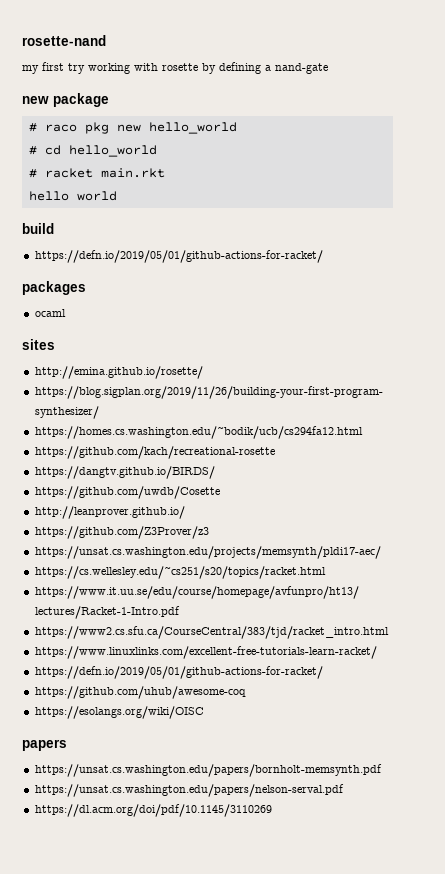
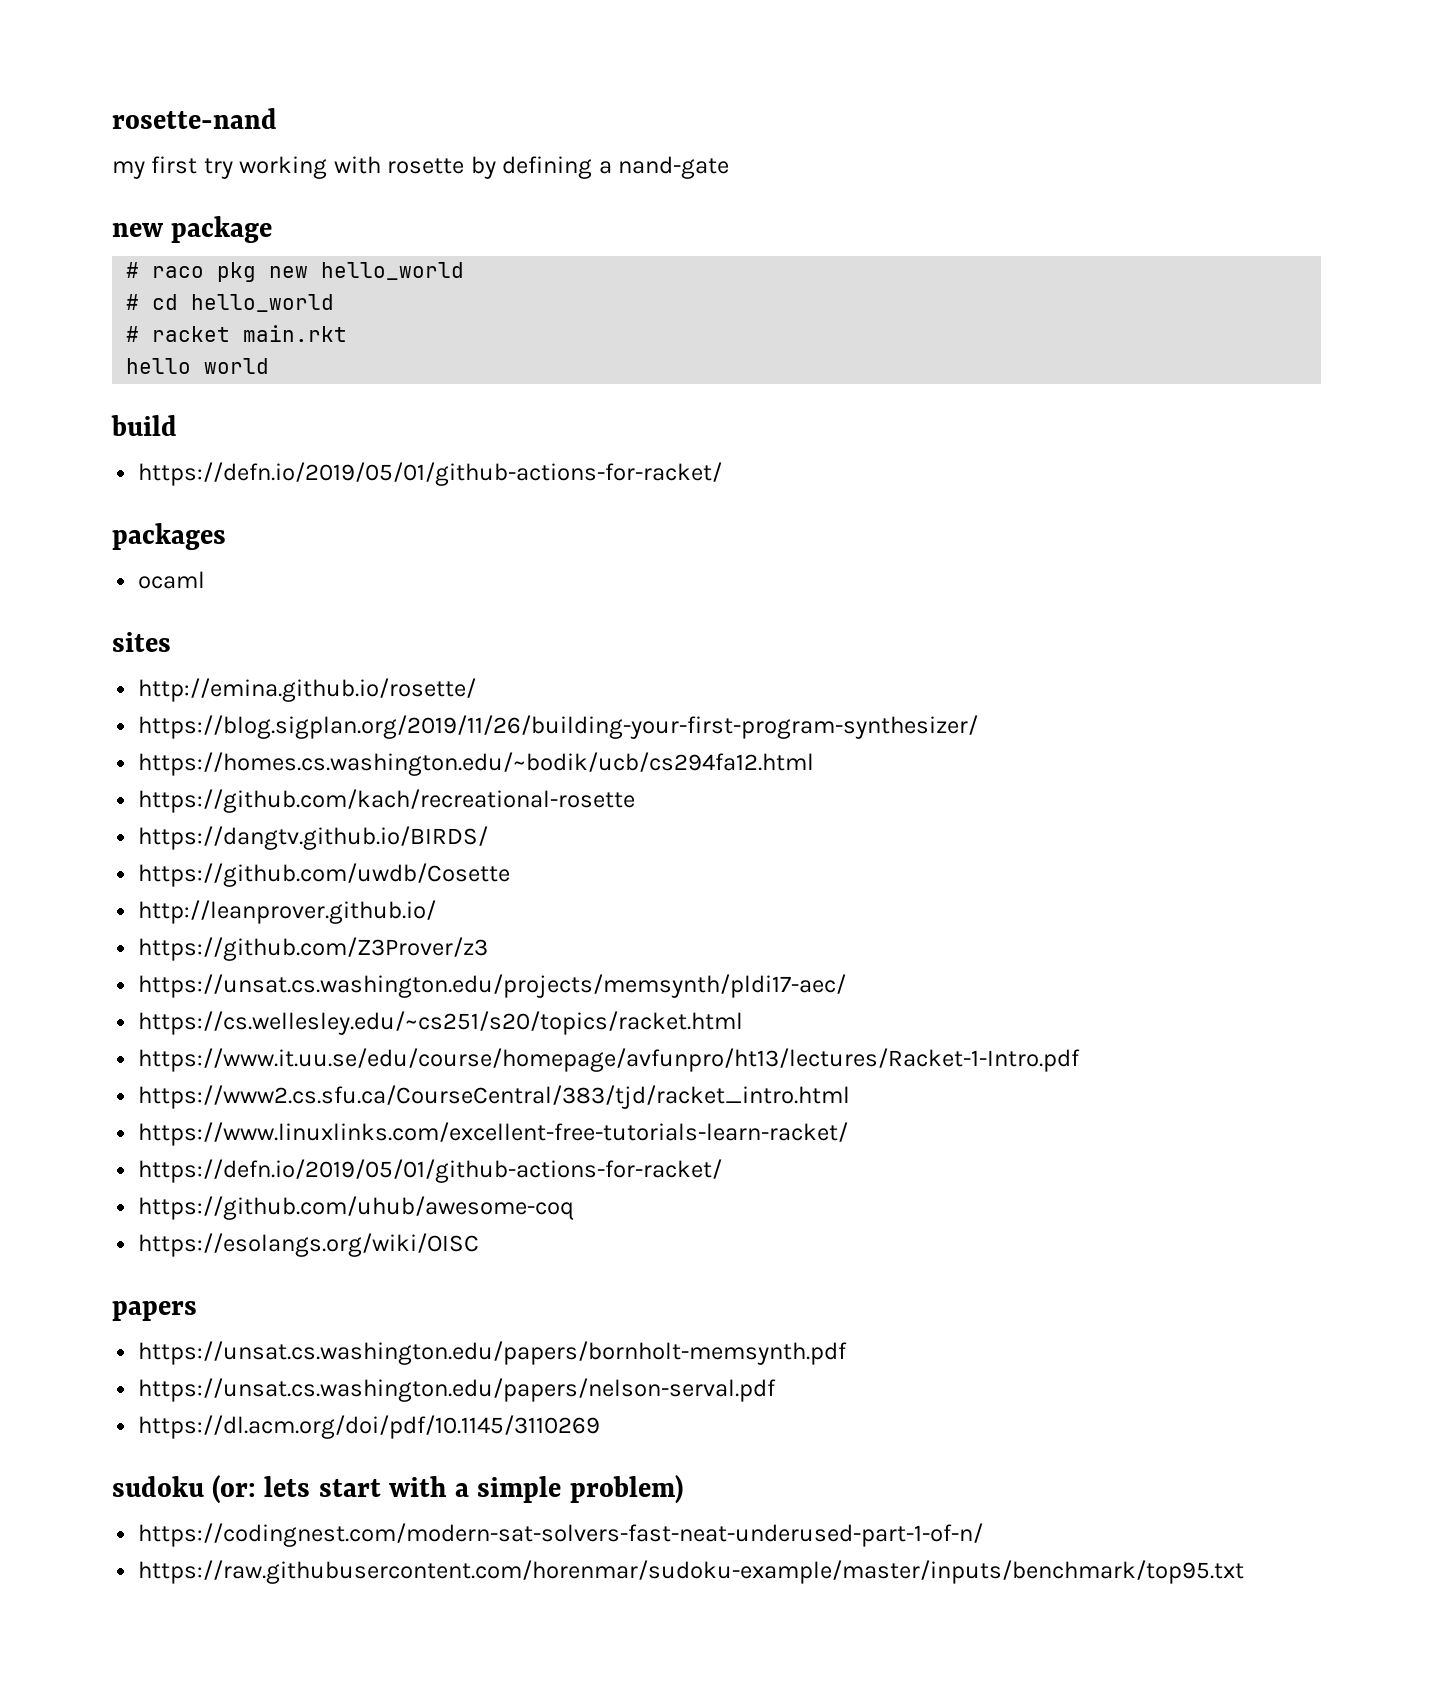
(272, 810) none -> [112,1475,683,1504] [138,1523,984,1547] [138,1560,1245,1584] // sudoku (or: lets start with a simple problem) // https://codingnest.com/modern-sat-solvers-fast-neat-underused-part-1-of-n/ // https://raw.githubusercontent.com/horenmar/sudoku-example/master/inputs/benchmark/top95.txt

